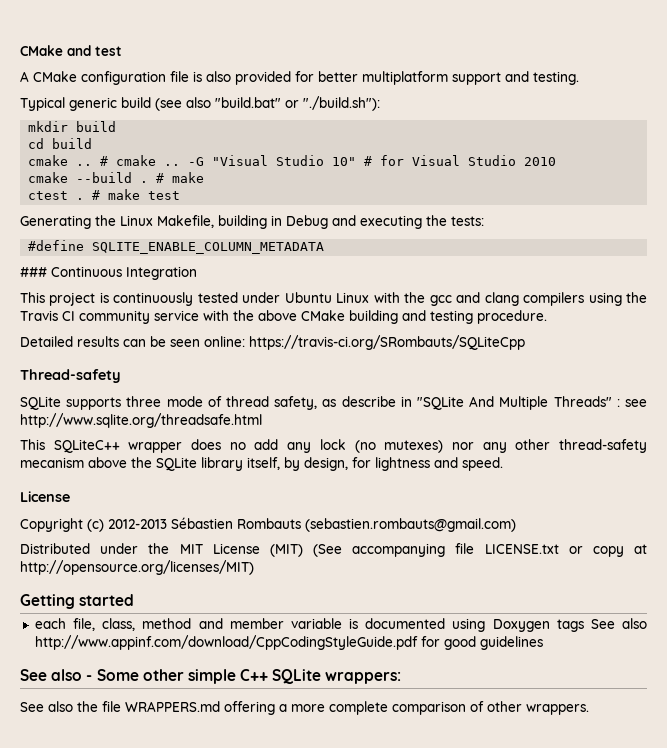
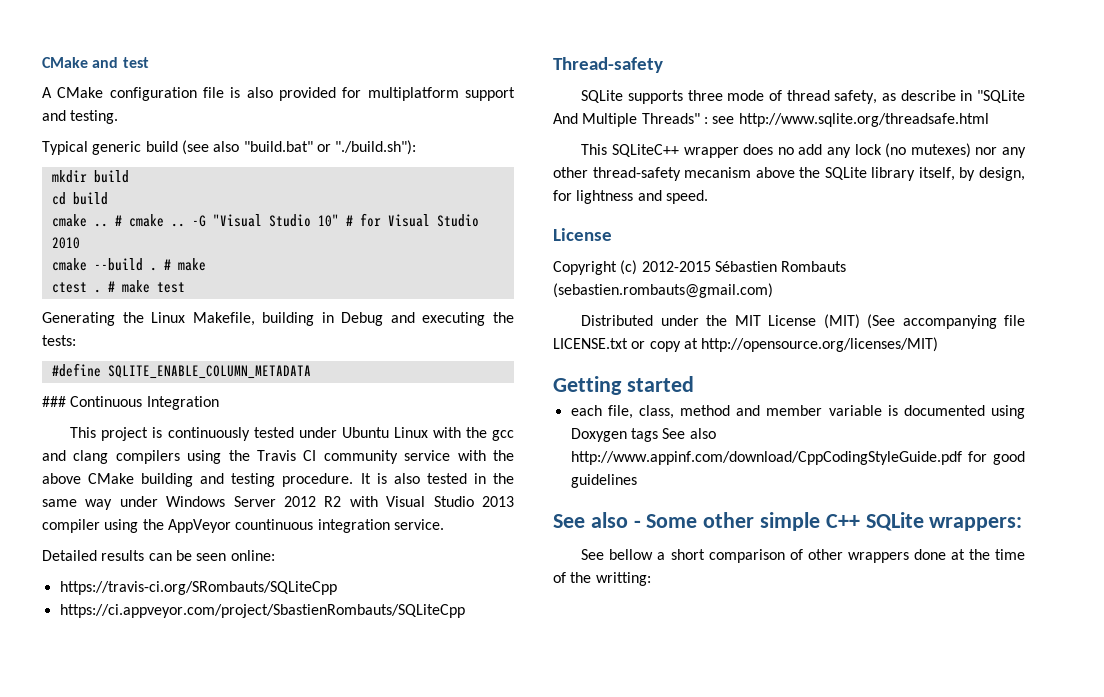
[318,71,358,82] better -> (362, 92) none
(547, 317) none -> [360,473,515,484] [42,496,514,510] [42,519,444,533] It is also tested in the same way under Windows Server 2012 R2 with Visual Studio 2013 compiler using the AppVeyor countinuous integration service.
(245, 341) none -> (275, 555) //
(525, 342) none -> [59,604,465,618] // https://ci.appveyor.com/project/SbastienRombauts/SQLiteCpp
[108,519,167,529] 2012-2013 -> [641,261,711,272] 2012-2015
[48,701,589,715] also the file WRAPPERS.md offering a more complete comparison of other wrappers. -> [609,549,1025,563] [553,572,651,586] bellow a short comparison of other wrappers done at the time of the writting:

